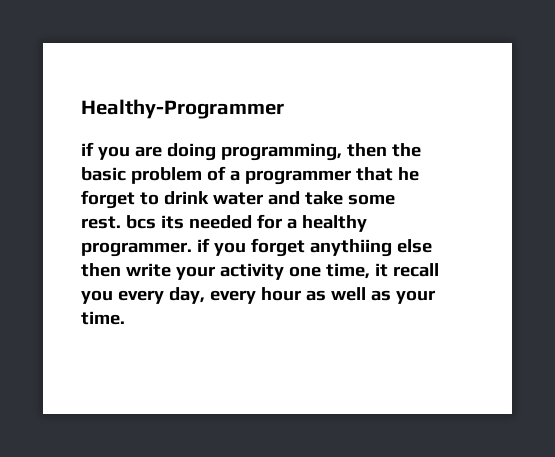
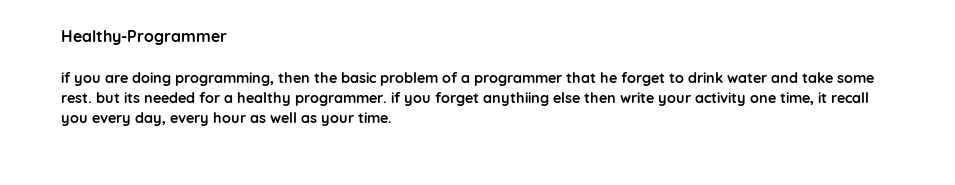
[125,215,156,229] bcs -> [96,92,120,103] but

